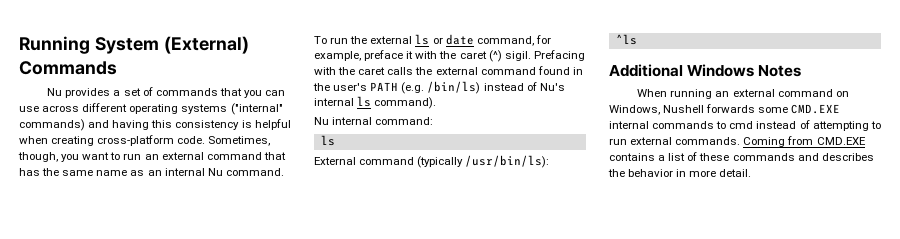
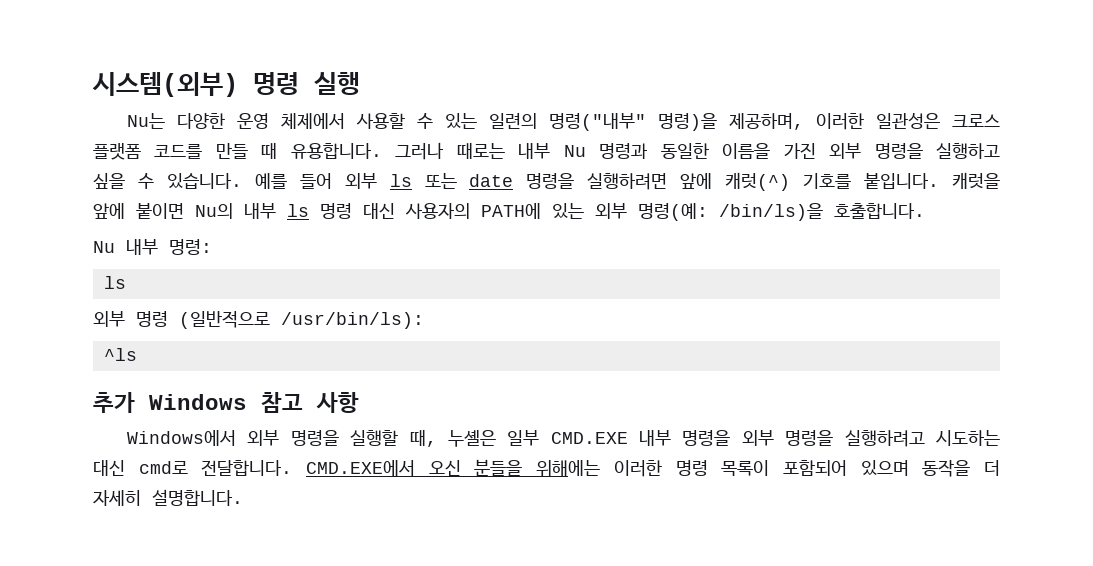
[19,36,249,54] [19,61,117,75] [47,87,286,98] [19,103,283,115] [19,119,291,131] [19,135,271,146] [18,152,286,162] [19,168,284,176] [314,34,551,46] [314,50,585,62] [314,66,583,75] [313,81,565,94] [314,96,437,109] [314,117,434,125] [320,135,335,146] [314,155,550,168] [615,34,637,45] [609,64,802,77] [637,89,849,99] [609,104,841,115] [609,120,881,131] [609,136,866,147] [609,152,874,161] [608,169,752,177] Running System (External) Commands // Nu provides a set of commands that you can use across different operating systems ("internal" commands) and having this consistency is helpful when creating cross-platform code. Sometimes, though, you want to run an external command that has the same name as an internal Nu command. To run the external ls or date command, for example, preface it with the caret (^) sigil. Prefacing with the caret calls the external command found in the user's PATH (e.g. /bin/ls) instead of Nu's internal ls command). // Nu internal command: // ls // External command (typically /usr/bin/ls): // ^ls // Additional Windows Notes // When running an external command on Windows, Nushell forwards some CMD.EXE internal commands to cmd instead of attempting to run external commands. Coming from CMD.EXE contains a list of these commands and describes the behavior in more detail. -> [92,72,360,97] [127,112,1000,131] [93,142,1000,160] [93,172,1000,191] [93,203,925,221] [93,239,212,255] [103,276,126,289] [93,311,424,329] [103,348,137,361] [93,392,359,413] [127,429,1001,447] [93,459,1001,477] [93,489,243,506] 시스템(외부) 명령 실행 // Nu는 다양한 운영 체제에서 사용할 수 있는 일련의 명령("내부" 명령)을 제공하며, 이러한 일관성은 크로스 플랫폼 코드를 만들 때 유용합니다. 그러나 때로는 내부 Nu 명령과 동일한 이름을 가진 외부 명령을 실행하고 싶을 수 있습니다. 예를 들어 외부 ls 또는 date 명령을 실행하려면 앞에 캐럿(^) 기호를 붙입니다. 캐럿을 앞에 붙이면 Nu의 내부 ls 명령 대신 사용자의 PATH에 있는 외부 명령(예: /bin/ls)을 호출합니다. // Nu 내부 명령: // ls // 외부 명령 (일반적으로 /usr/bin/ls): // ^ls // 추가 Windows 참고 사항 // Windows에서 외부 명령을 실행할 때, 누셸은 일부 CMD.EXE 내부 명령을 외부 명령을 실행하려고 시도하는 대신 cmd로 전달합니다. CMD.EXE에서 오신 분들을 위해에는 이러한 명령 목록이 포함되어 있으며 동작을 더 자세히 설명합니다.

